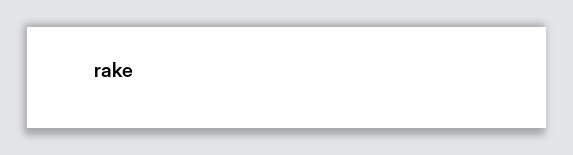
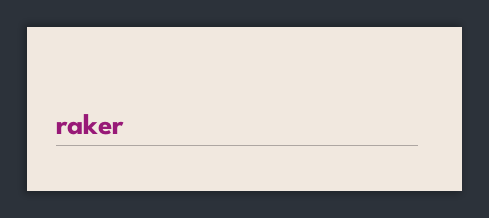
[94,62,133,77] rake -> [56,114,124,135] raker

